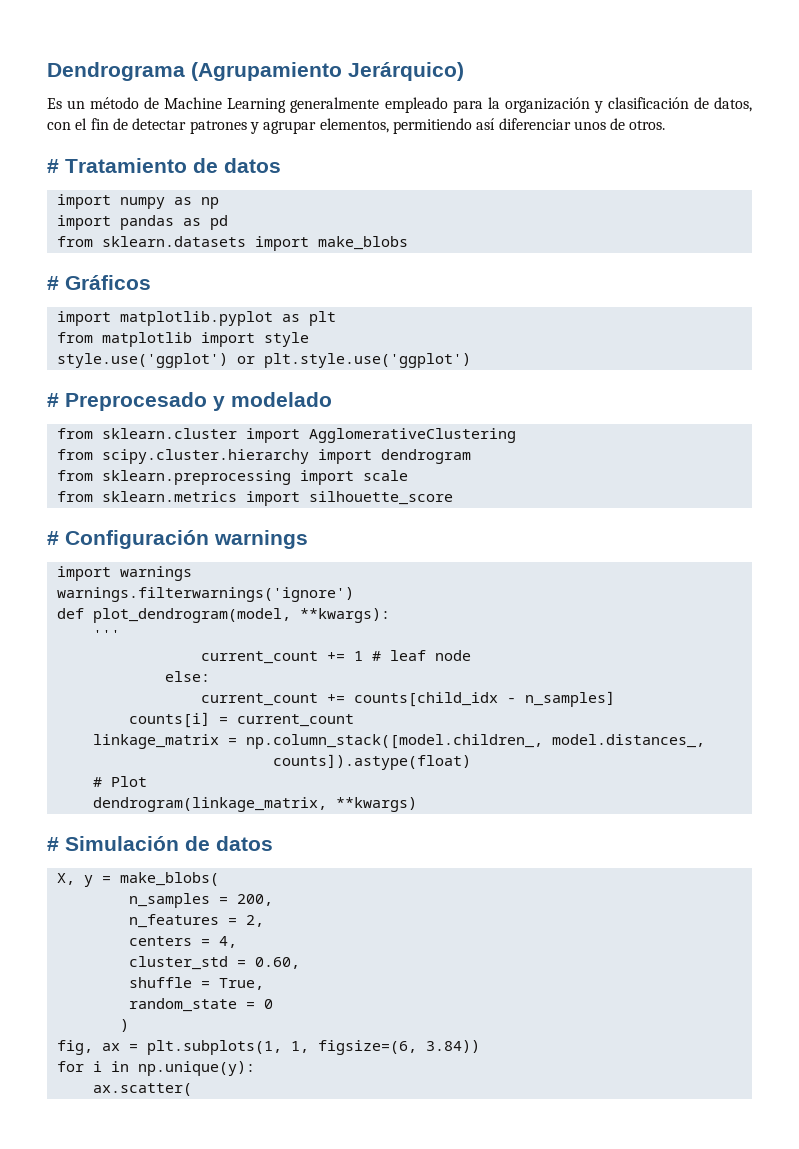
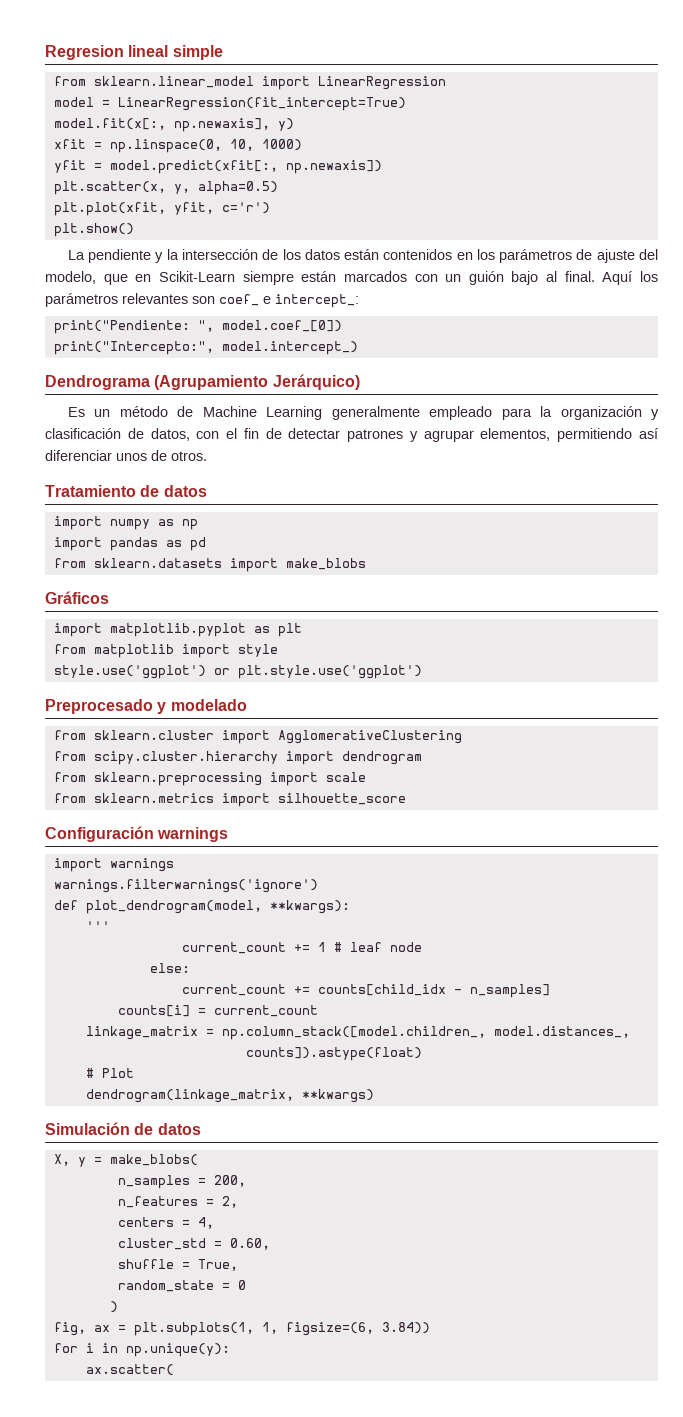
(47, 71) none -> [45,45,223,60] [53,76,446,90] [53,97,406,111] [53,118,294,132] [53,139,302,153] [53,160,382,174] [53,181,278,195] [53,202,270,216] [53,223,134,237] [67,249,658,263] [45,271,658,285] [45,293,359,308] [53,320,342,334] [53,341,358,355] Regresion lineal simple // from sklearn.linear_model import LinearRegression // model = LinearRegression(fit_intercept=True) // model.fit(x[:, np.newaxis], y) // xfit = np.linspace(0, 10, 1000) // yfit = model.predict(xfit[:, np.newaxis]) // plt.scatter(x, y, alpha=0.5) // plt.plot(xfit, yfit, c='r') // plt.show() // La pendiente y la intersección de los datos están contenidos en los parámetros de ajuste del modelo, que en Scikit-Learn siempre están marcados con un guión bajo al final. Aquí los parámetros relevantes son coef_ e intercept_: // print("Pendiente: ", model.coef_[0]) // print("Intercepto:", model.intercept_) //
[47,159,59,173] # -> (207, 456) none
[47,276,59,290] # -> (366, 564) none
[47,393,59,407] # -> (422, 672) none
[47,531,59,545] # -> (406, 799) none
[47,837,59,851] # -> (374, 1096) none

